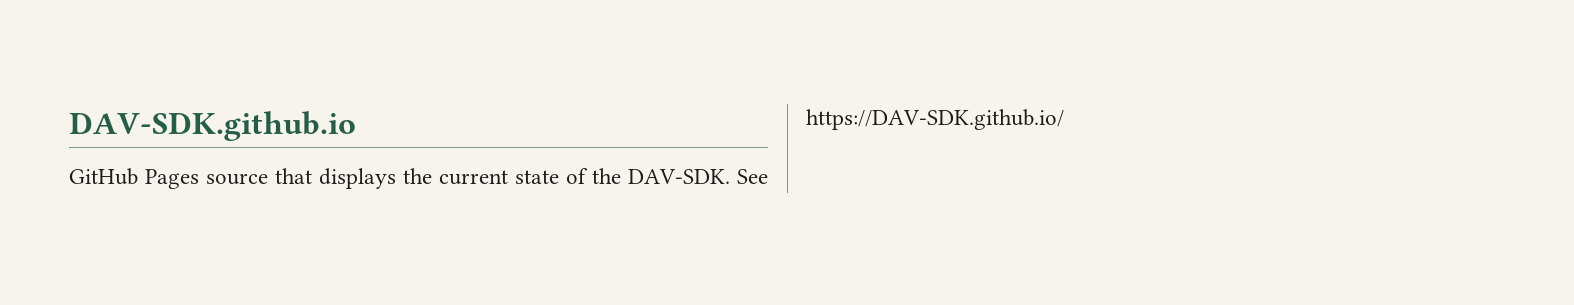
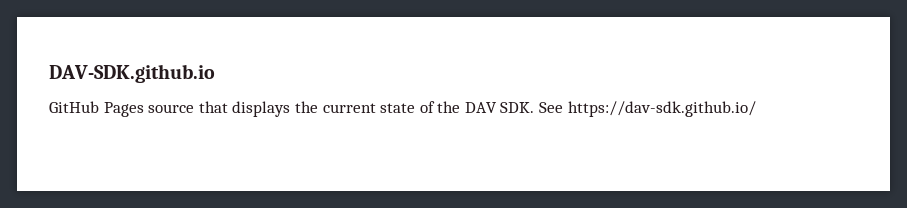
[628,169,768,184] [806,109,1064,130] DAV-SDK. See https://DAV-SDK.github.io/ -> [464,101,756,117] DAV SDK. See https://dav-sdk.github.io/

